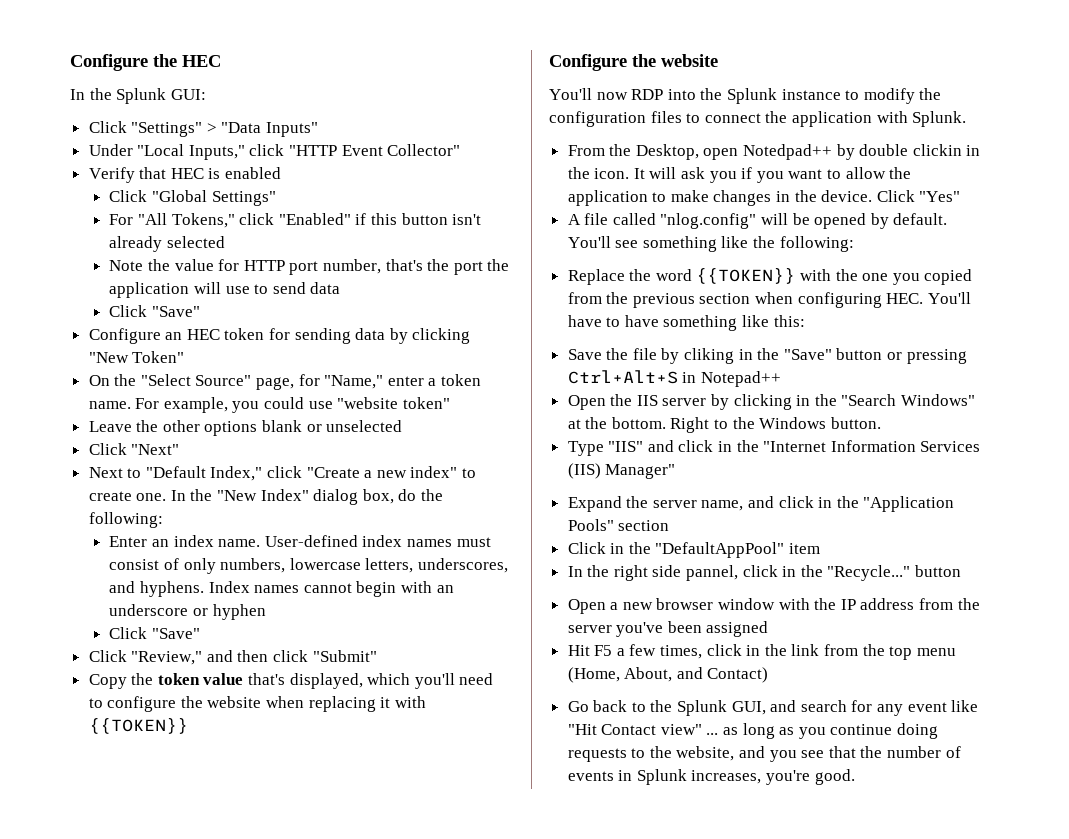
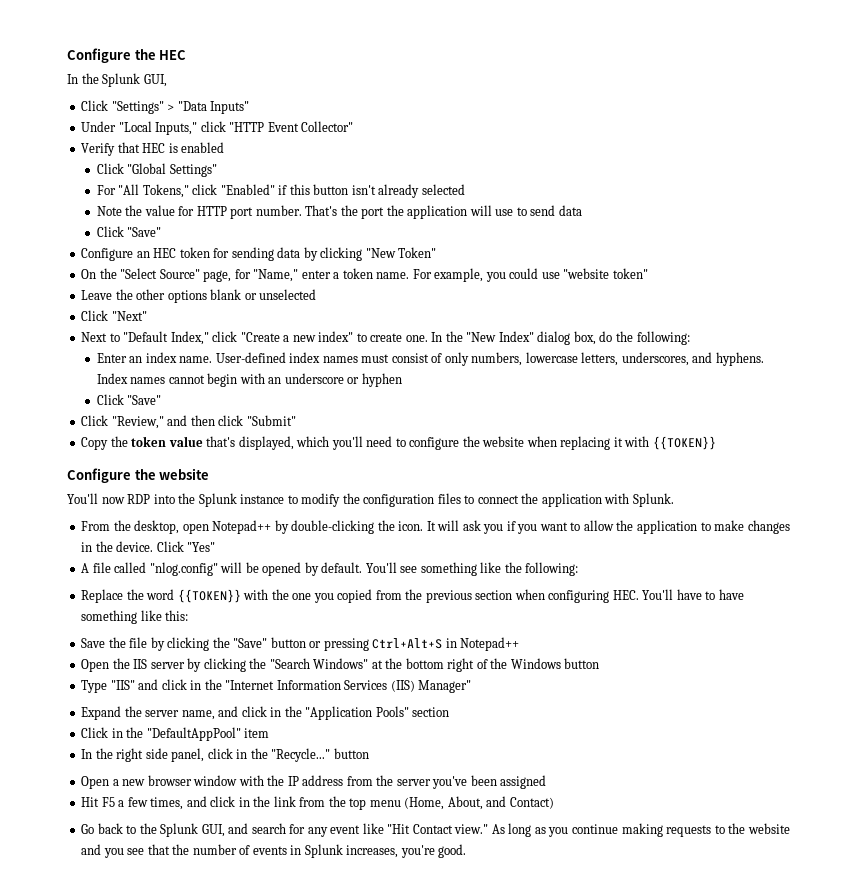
[170,89,206,100] GUI: -> [143,74,167,87] GUI,
[322,259,423,274] number, that's -> [255,205,338,216] number. That's
[635,144,981,160] Desktop, open Notedpad++ by double clickin in -> [134,520,375,534] desktop, open Notepad++ by double-clicking
[684,348,753,364] cliking in -> [167,637,210,651] clicking
[796,395,811,406] in -> (246, 665) none
[611,417,729,433] bottom. Right to -> [405,658,488,672] bottom right of
[830,417,881,429] button. -> [564,658,600,669] button
[686,565,739,581] pannel, -> [171,748,205,762] panel,
(703, 652) none -> [186,796,207,807] and
[660,724,739,735] view" ... as -> [454,824,505,834] view." As
[897,723,939,739] doing -> [621,823,663,837] making
[676,746,735,761] website, -> [747,823,790,834] website

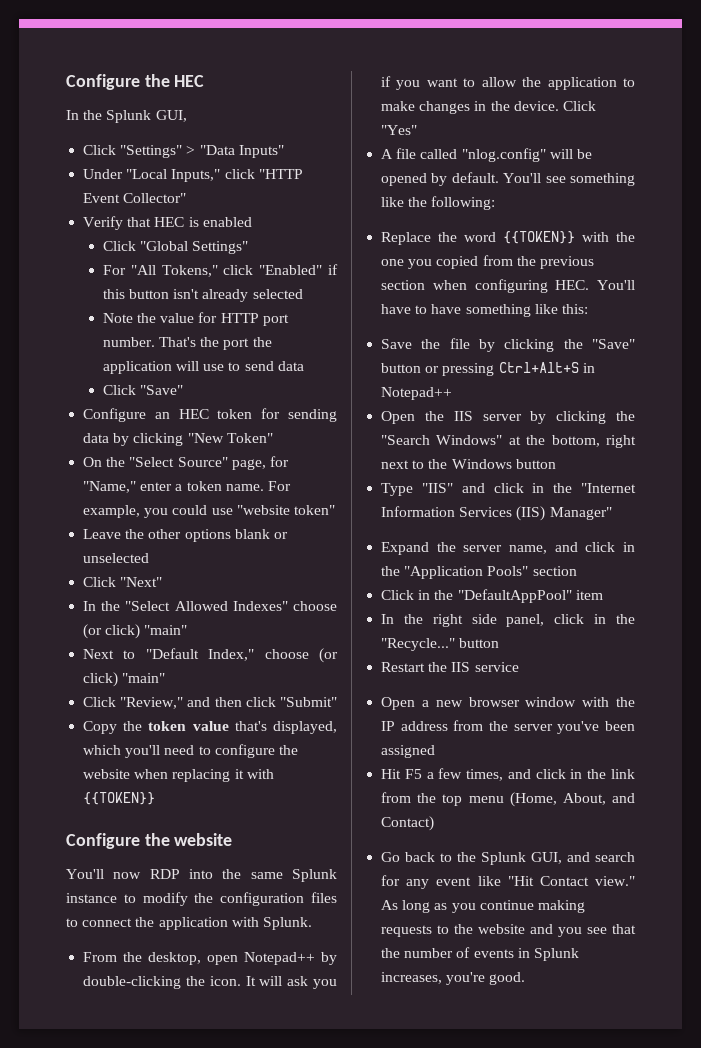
[81,331,690,345] [96,352,764,366] [96,373,402,387] [96,394,162,405] Next to "Default Index," click "Create a new index" to create one. In the "New Index" dialog box, do the following: // Enter an index name. User-defined index names must consist of only numbers, lowercase letters, underscores, and hyphens. Index names cannot begin with an underscore or hyphen // Click "Save" -> [83,601,337,611] [83,624,188,639] [83,648,338,663] [83,672,166,687] In the "Select Allowed Indexes" choose (or click) "main" // Next to "Default Index," choose (or click) "main"
(196, 498) none -> [250,872,283,879] same
[405,658,488,672] bottom right of -> [551,435,636,448] [381,460,425,469] bottom, right next to
(369, 753) none -> [381,662,519,672] // Restart the IIS service

